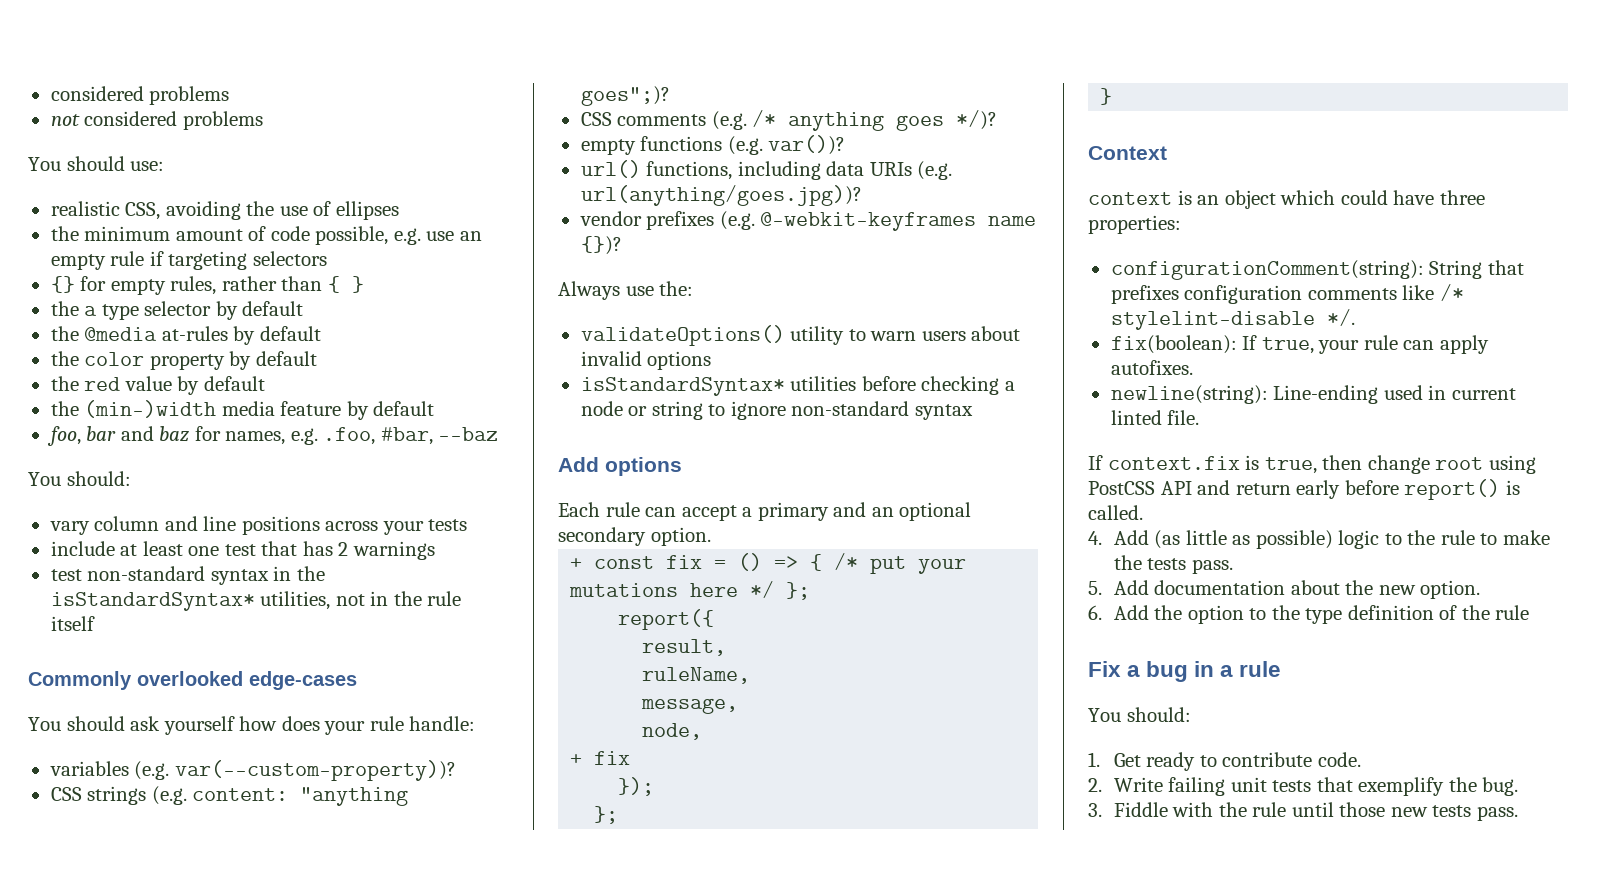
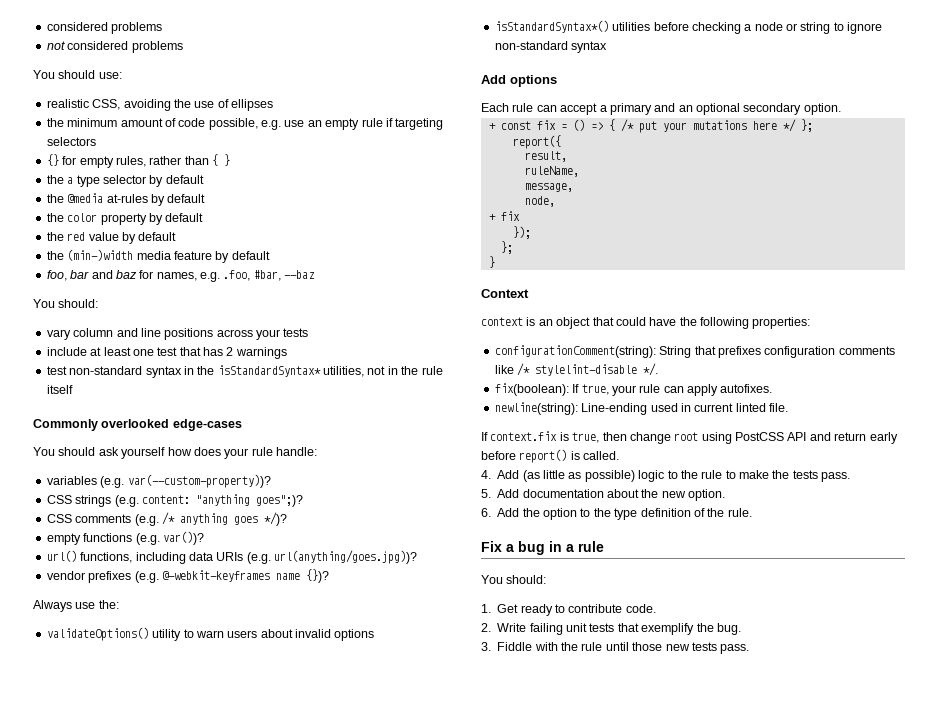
[580,377,785,396] isStandardSyntax* -> [494,20,609,33] isStandardSyntax*()
[1280,190,1336,205] which -> [592,317,614,326] that
[1439,190,1485,205] three -> [679,317,749,329] the following
[1495,605,1530,620] rule -> [727,508,752,517] rule.

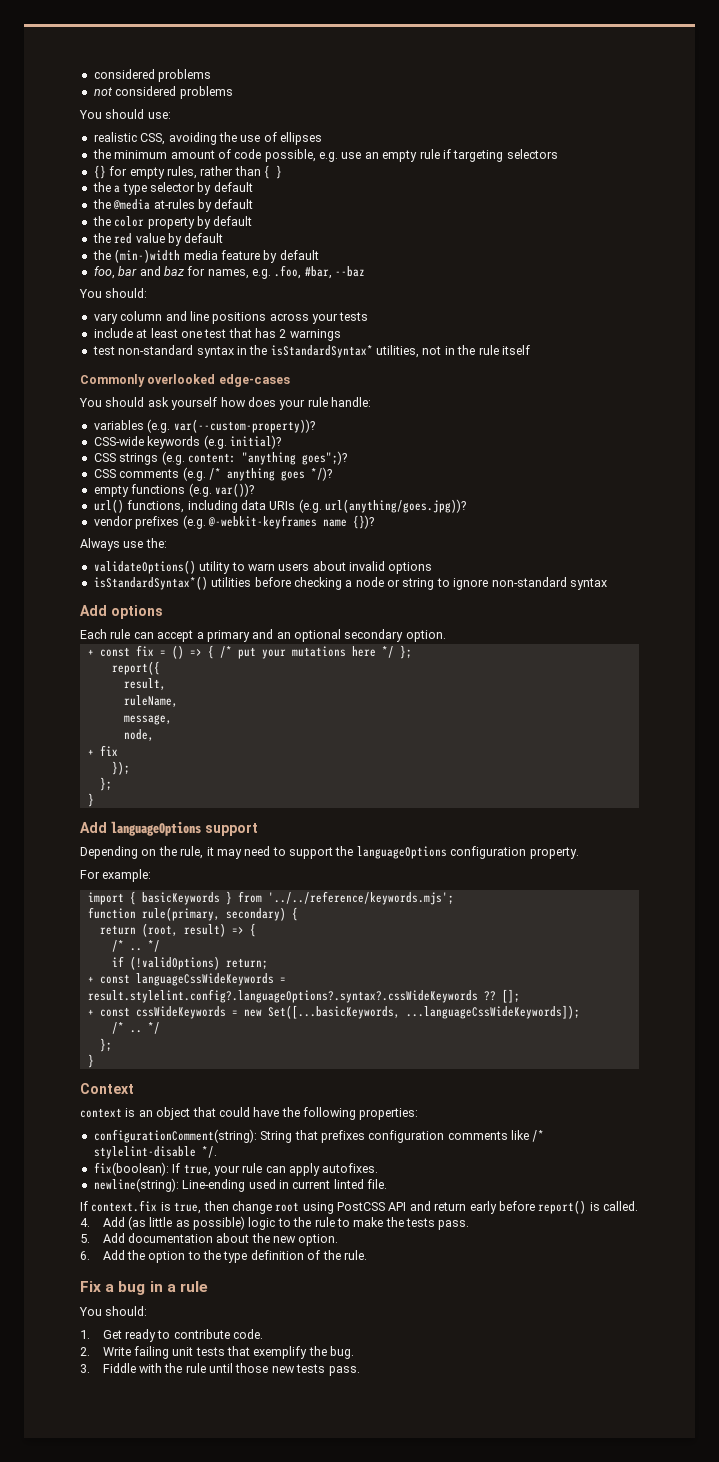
(271, 481) none -> [93,435,281,449] // CSS-wide keywords (e.g. initial)?
(495, 262) none -> [80,821,258,836] [80,846,579,859] [80,869,152,882] [87,891,454,905] [87,907,298,921] [99,923,256,937] [111,940,160,952] [111,956,268,970] [87,973,286,986] [87,989,520,1003] [87,1005,580,1019] [111,1022,160,1034] [99,1038,112,1052] [87,1054,94,1068] // Add languageOptions support // Depending on the rule, it may need to support the languageOptions configuration property. // For example: // import { basicKeywords } from '../../reference/keywords.mjs'; // function rule(primary, secondary) { // return (root, result) => { // /* .. */ // if (!validOptions) return; // + const languageCssWideKeywords = result.stylelint.config?.languageOptions?.syntax?.cssWideKeywords ?? []; // + const cssWideKeywords = new Set([...basicKeywords, ...languageCssWideKeywords]); // /* .. */ // }; // }

